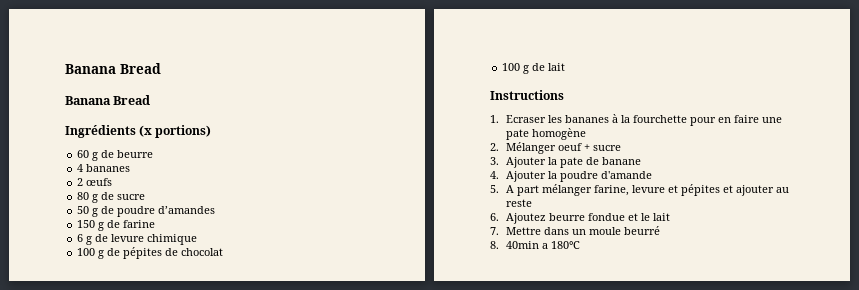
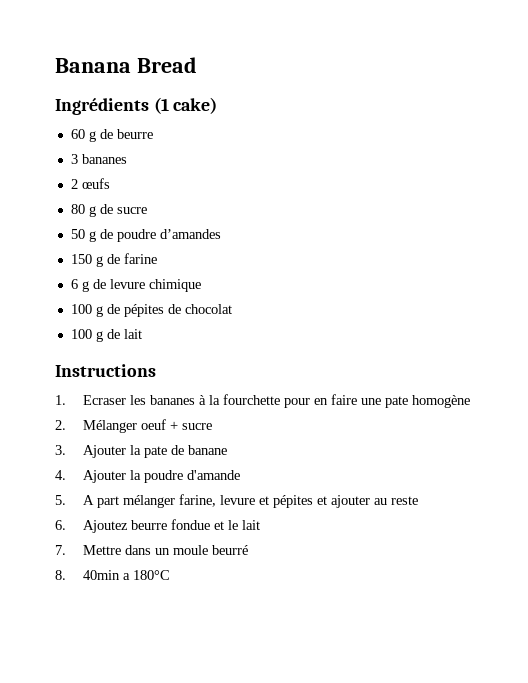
[65,63,161,74] [65,95,151,105] Banana Bread // Banana Bread -> [55,57,197,73] Banana Bread
[139,125,212,138] (x portions) -> [153,97,218,114] (1 cake)
[77,164,84,172] 4 -> [70,154,78,164] 3

